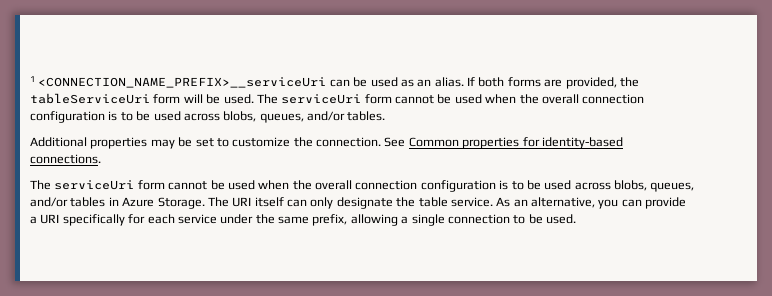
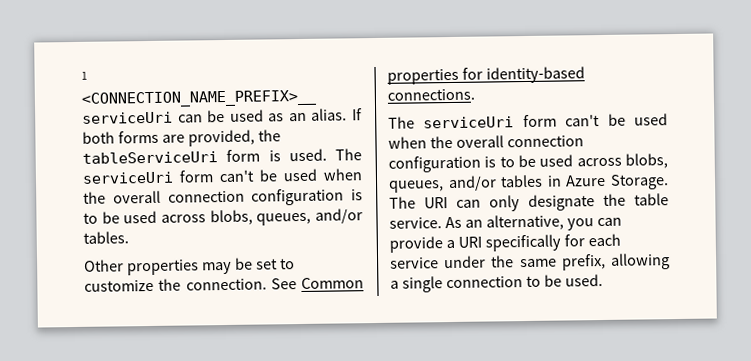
[183,94,221,104] will be -> [268,150,281,162] is
[395,95,434,104] cannot -> [219,169,255,183] can't
[30,137,87,147] Additional -> [84,259,124,272] Other
[168,181,208,190] cannot -> [565,114,601,127] can't
[254,197,284,207] itself -> (448, 203) none

